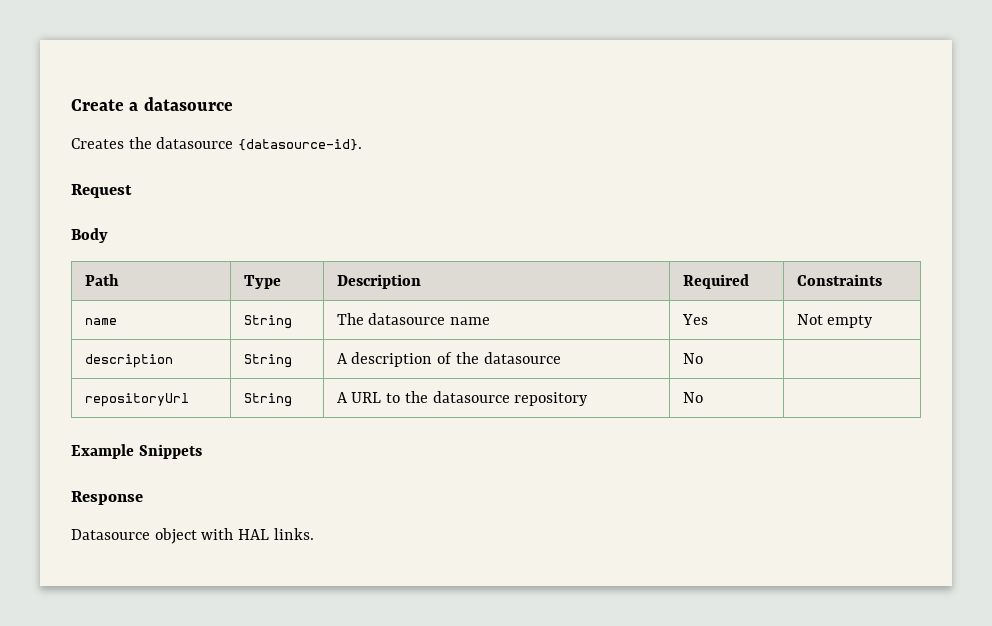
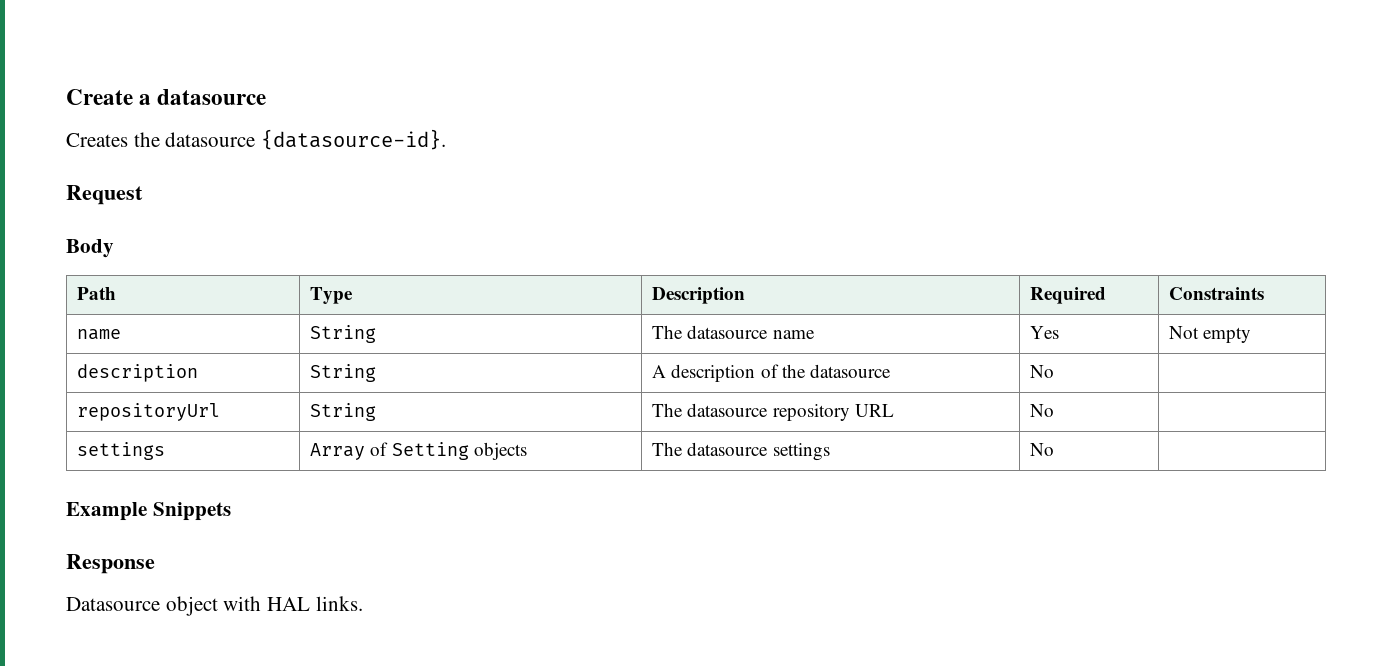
[336,391,589,406] A URL to the datasource repository -> [652,403,894,421] [1030,404,1055,417] [77,442,166,460] [310,442,527,460] [652,442,830,461] The datasource repository URL | No | // settings | Array of Setting objects | The datasource settings

